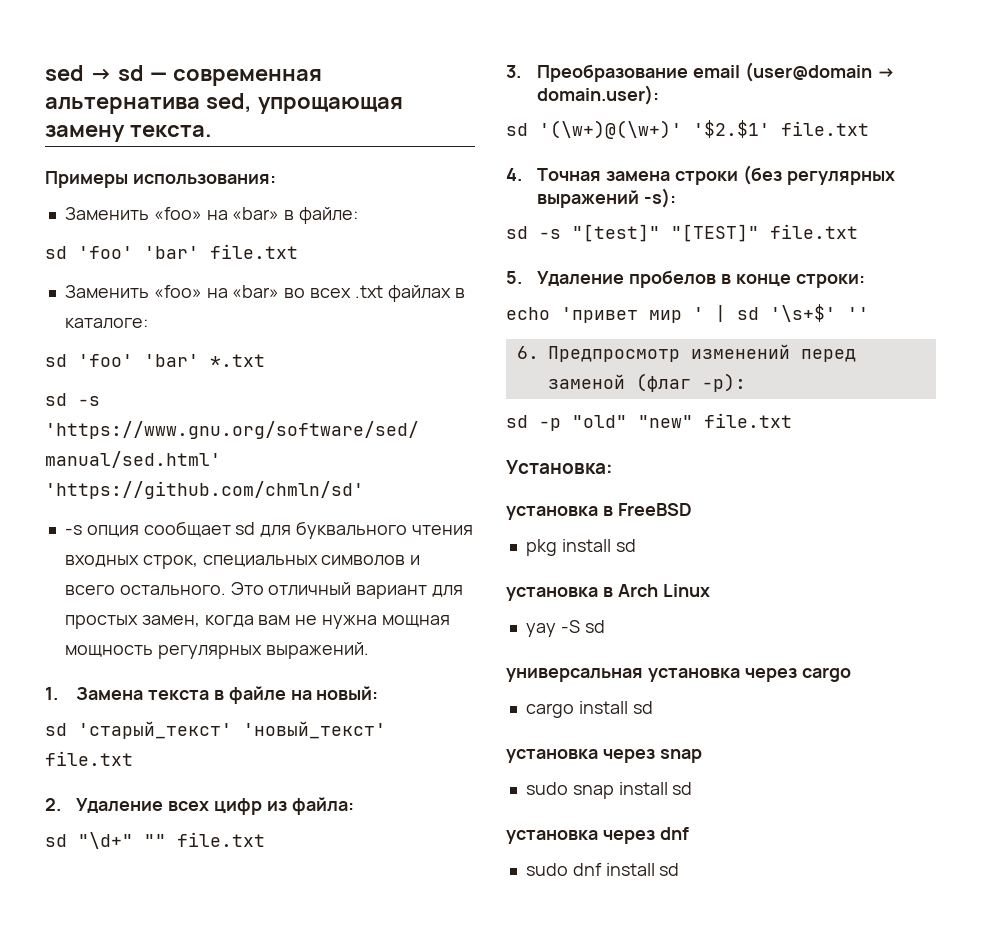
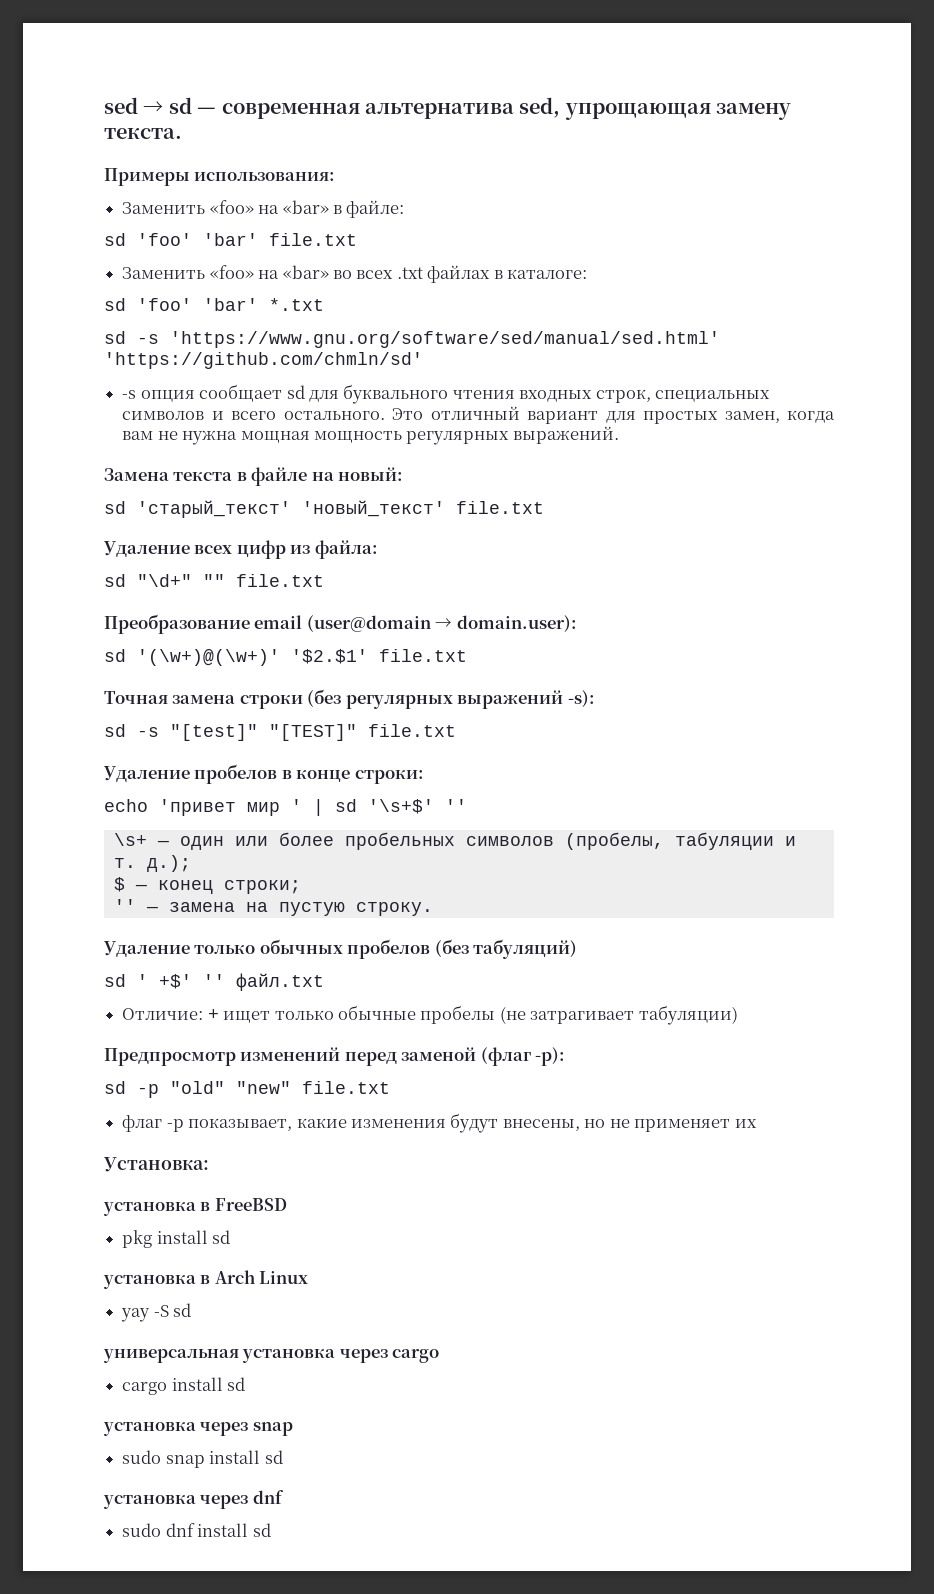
[45,687,58,700] 1. -> (619, 435) none
[45,798,61,811] 2. -> (544, 507) none
[506,65,521,78] 3. -> (324, 580) none
[506,168,522,181] 4. -> (467, 655) none
[506,271,522,284] 5. -> (456, 730) none
[516,346,539,359] 6. -> [113,832,796,850] [113,855,191,872] [113,877,301,894] [113,899,433,916] [104,939,578,959] [104,973,324,991] [122,1005,738,1025] \s+ — один или более пробельных символов (пробелы, табуляции и т. д.); // $ — конец строки; // '' — замена на пустую строку. // Удаление только обычных пробелов (без табуляций) // sd ' +$' '' файл.txt // Отличие: + ищет только обычные пробелы (не затрагивает табуляции) //
(792, 420) none -> [122,1113,757,1133] // флаг -p показывает, какие изменения будут внесены, но не применяет их

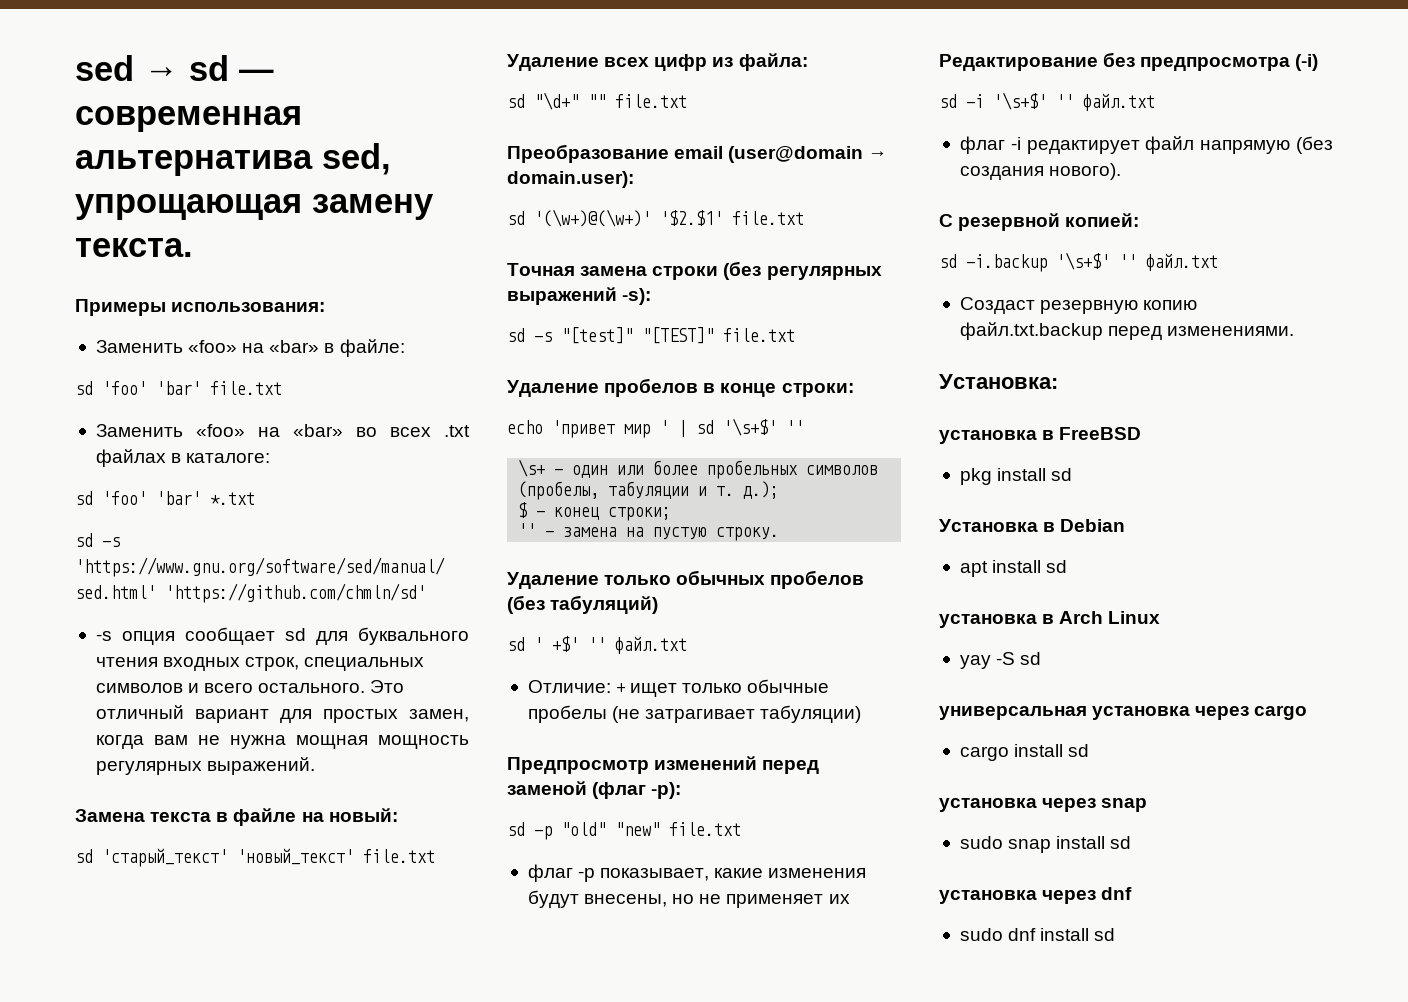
(757, 1123) none -> [939,52,1319,71] [939,92,1155,111] [959,136,1333,154] [959,163,1122,180] [939,213,1140,231] [939,252,1218,272] [959,297,1198,314] [959,322,1295,340] // Редактирование без предпросмотра (-i) // sd -i '\s+$' '' файл.txt // флаг -i редактирует файл напрямую (без создания нового). // С резервной копией: // sd -i.backup '\s+$' '' файл.txt // Создаст резервную копию файл.txt.backup перед изменениями.
(231, 1237) none -> [939,519,1126,532] [959,560,1068,577] // Установка в Debian // apt install sd

